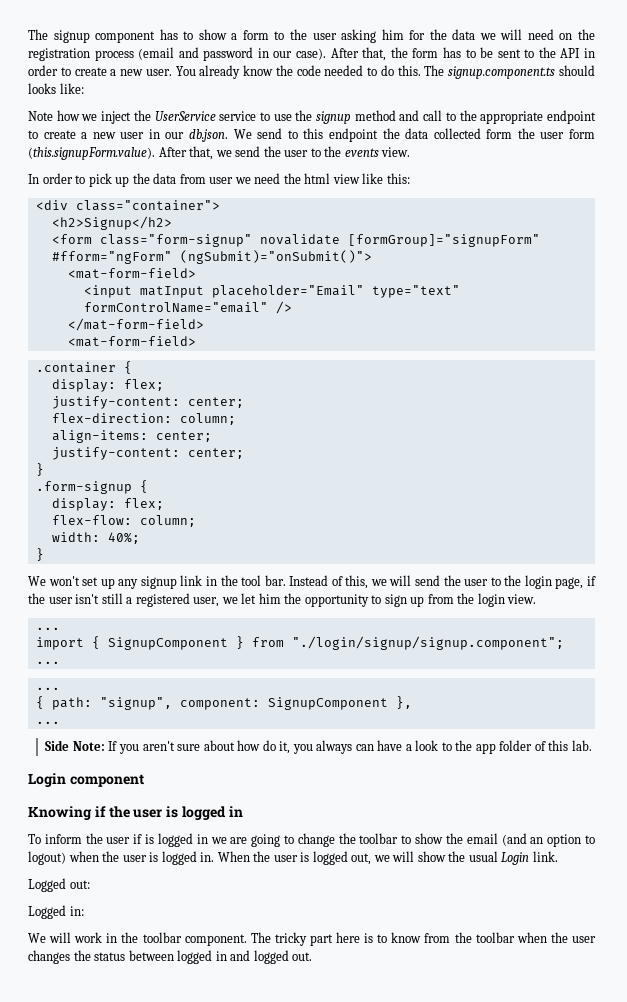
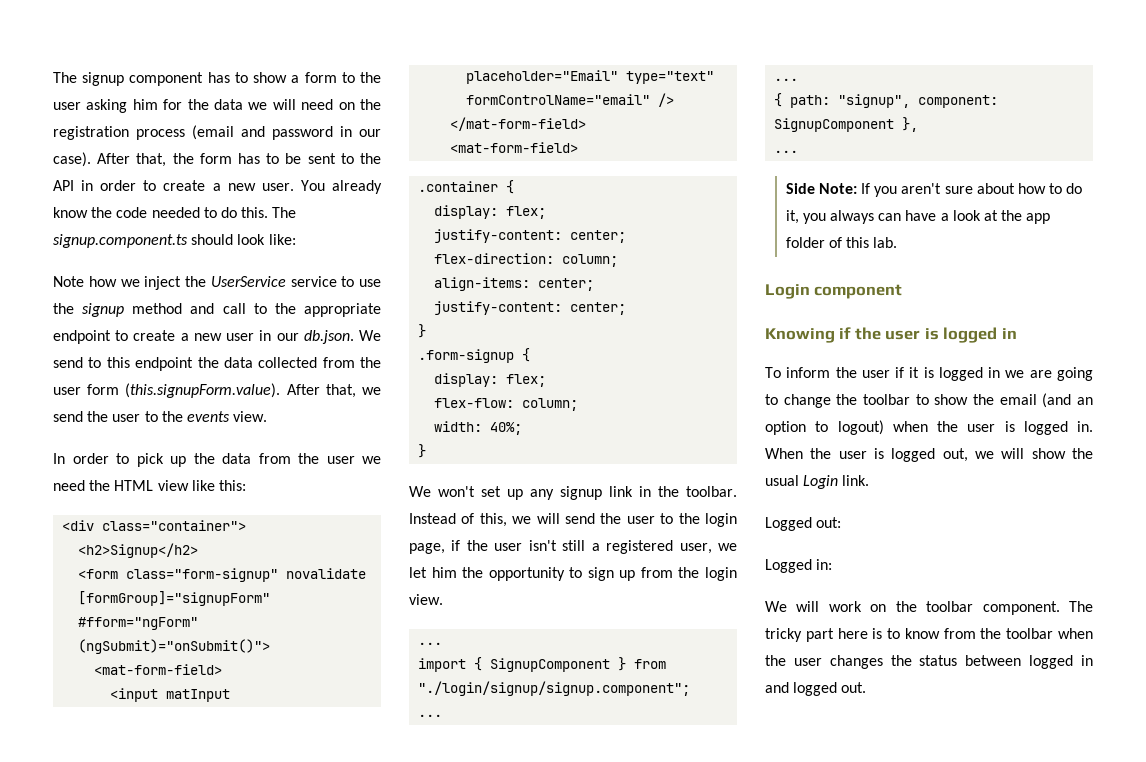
[28,83,56,94] looks -> [237,234,266,245] look
[486,129,513,139] form -> [322,357,355,368] from
(206, 179) none -> [298,453,319,464] the
[304,173,331,184] html -> [114,480,154,491] HTML
[241,575,286,586] tool bar. -> [686,486,737,497] toolbar.
(261, 745) none -> [1049,183,1063,194] to
[441,742,452,751] to -> [984,210,999,221] at
(143, 839) none -> [909,367,920,378] it
[106,933,118,943] in -> [870,604,887,612] on

